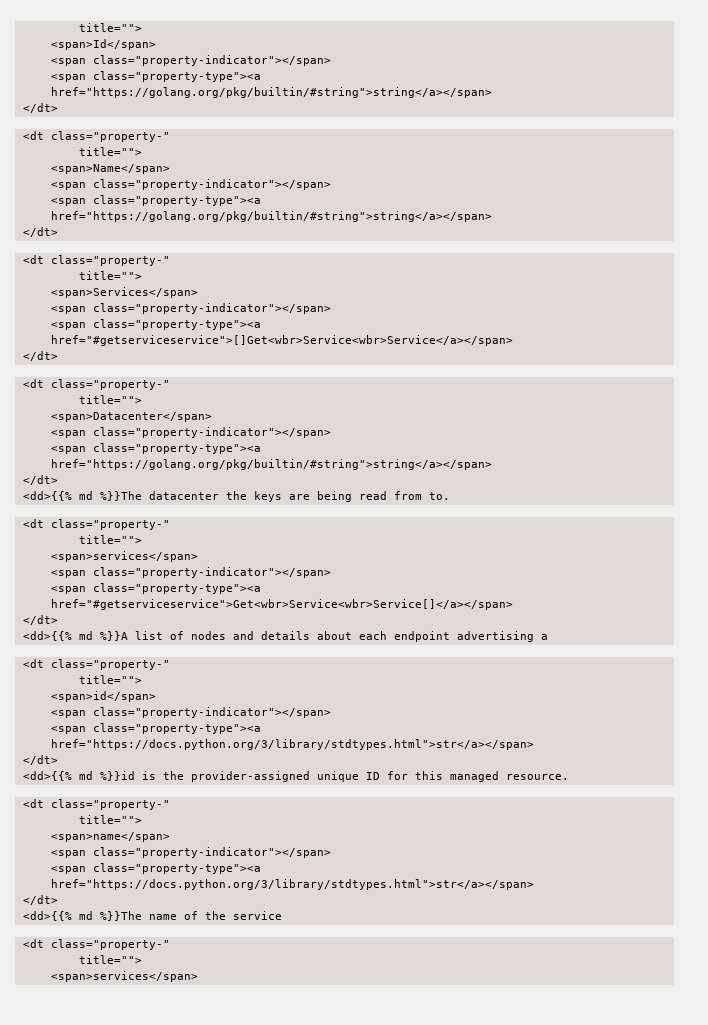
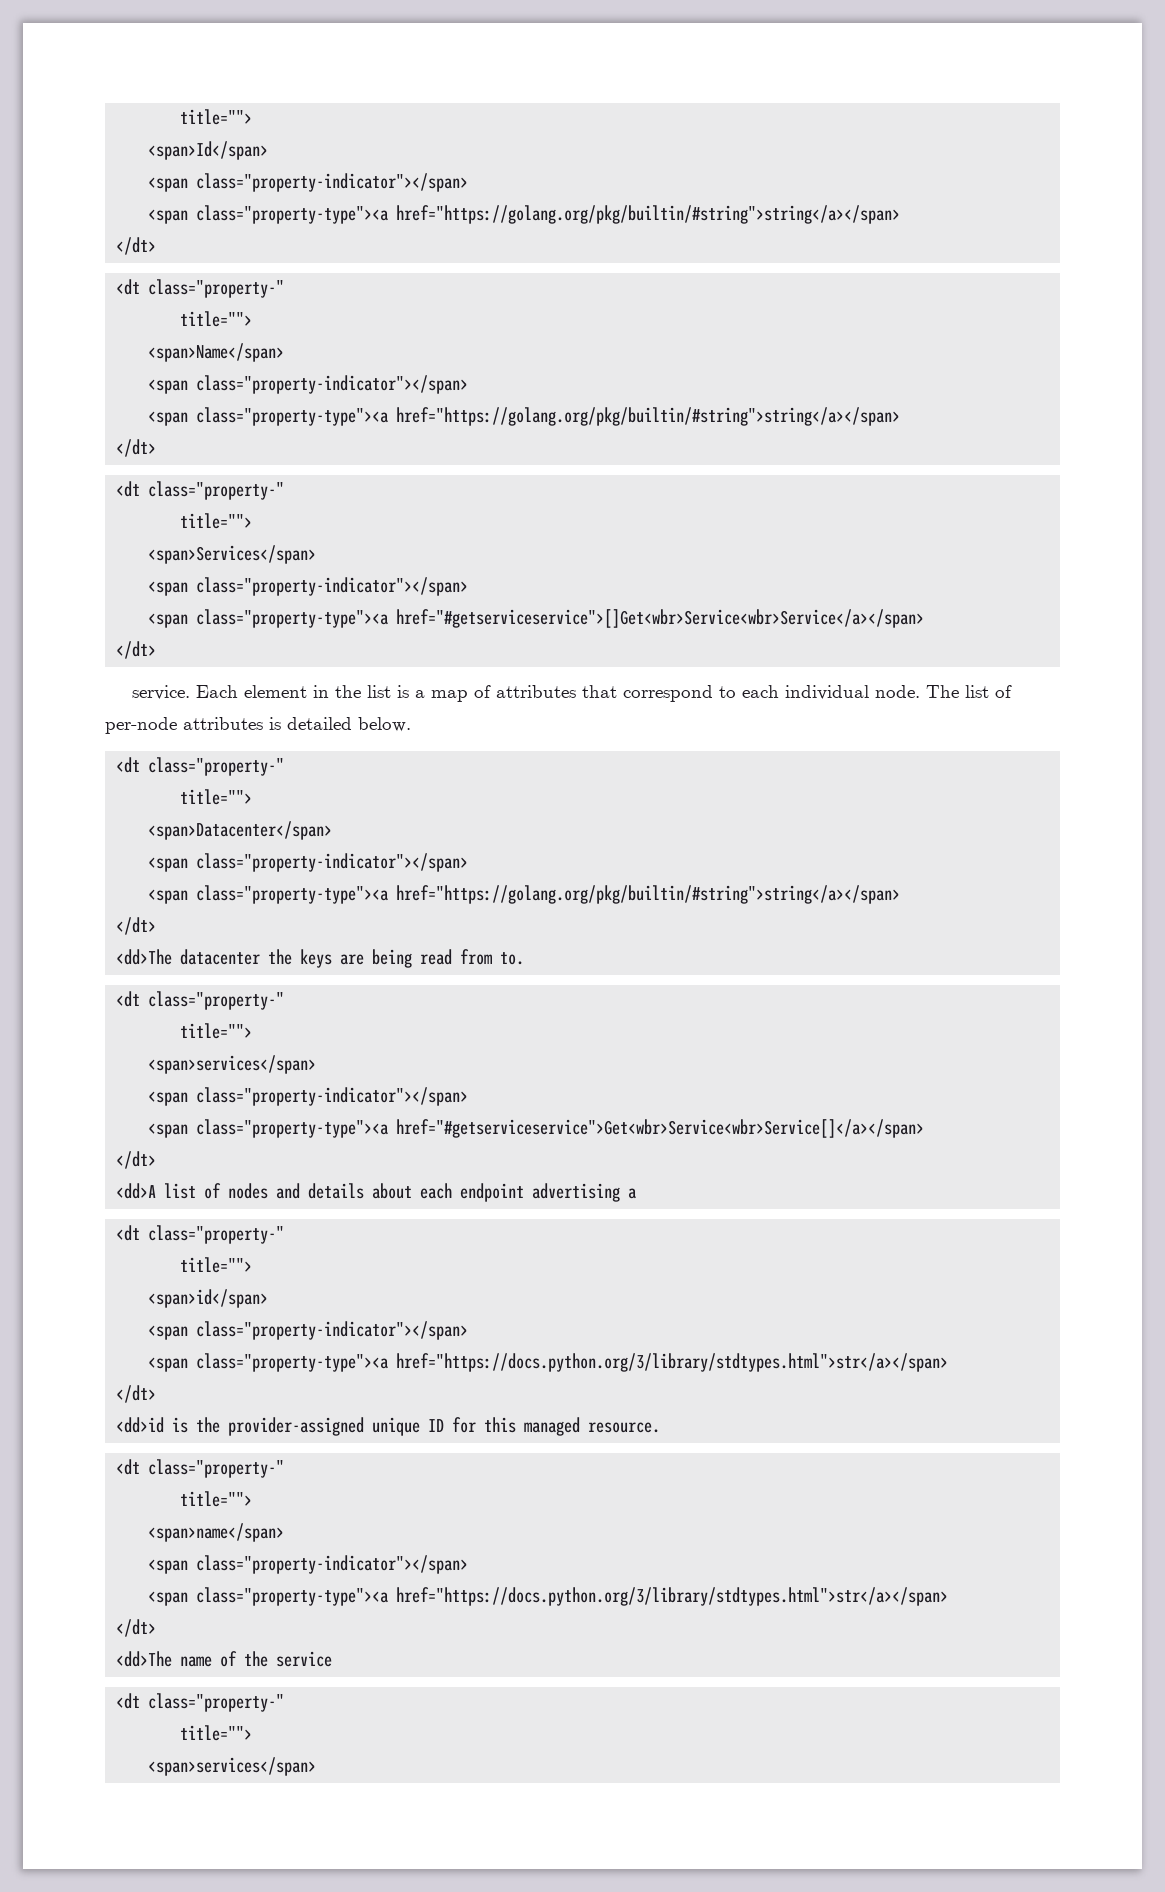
(58, 356) none -> [132,685,1013,702] [105,717,411,734] // service. Each element in the list is a map of attributes that correspond to each individual node. The list of per-node attributes is detailed below.
[22,491,142,501] <dd>{{% md %}}The -> [116,949,173,965] <dd>The
[22,631,128,641] <dd>{{% md %}}A -> [116,1183,157,1199] <dd>A
[22,771,135,781] <dd>{{% md %}}id -> [116,1417,165,1433] <dd>id
[22,911,142,921] <dd>{{% md %}}The -> [116,1651,173,1667] <dd>The

